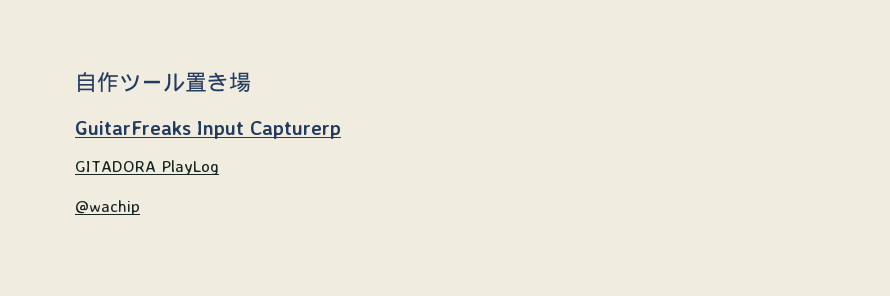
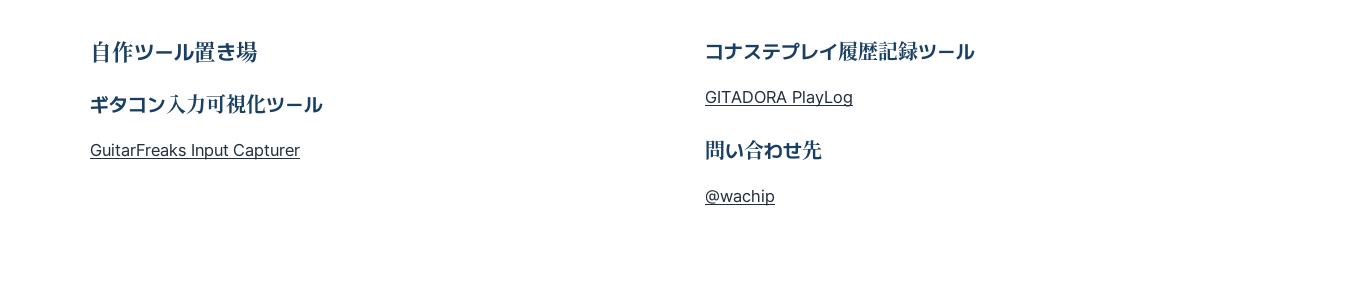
[75,121,341,139] GuitarFreaks Input Capturerp -> [90,94,323,114] [90,143,301,160] [705,41,975,61] ギタコン入力可視化ツール // GuitarFreaks Input Capturer // コナステプレイ履歴記録ツール
(219, 167) none -> [705,140,822,160] // 問い合わせ先

